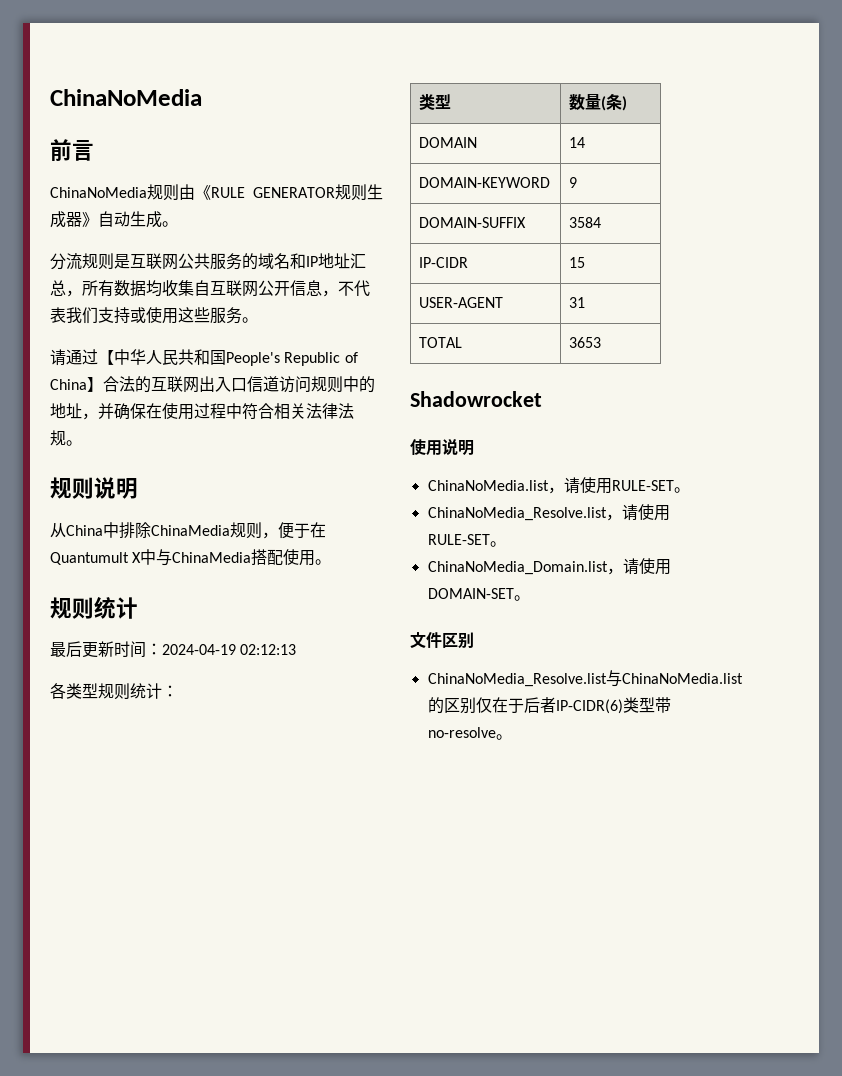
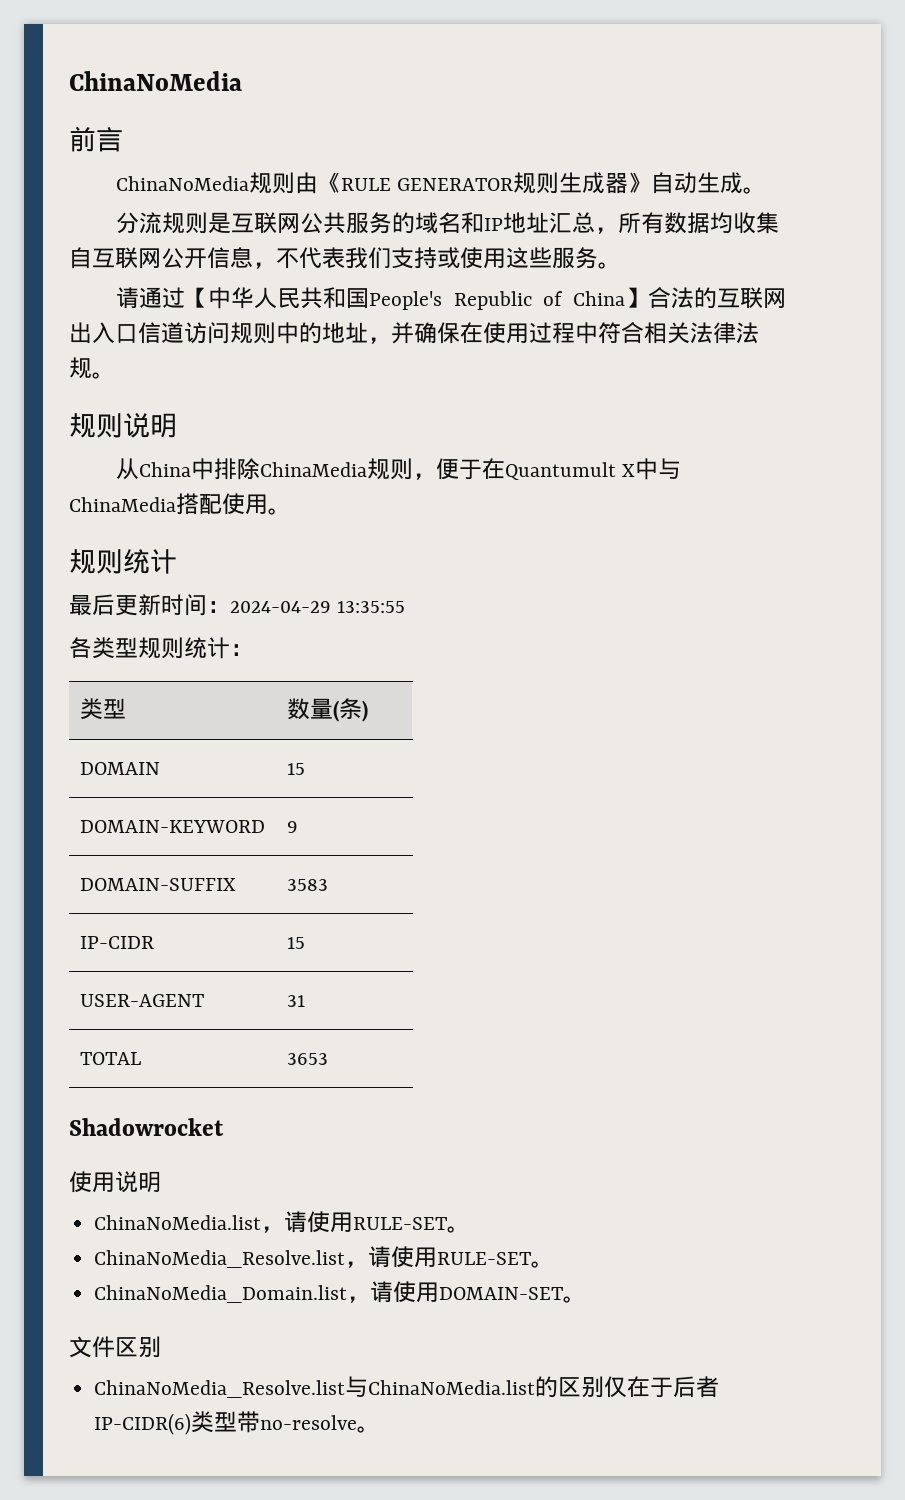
[162,644,297,655] 2024-04-19 02:12:13 -> [230,601,406,613] 2024-04-29 13:35:55
[569,137,586,148] 14 -> [286,763,305,775] 15
[569,217,602,228] 3584 -> [286,879,328,891] 3583

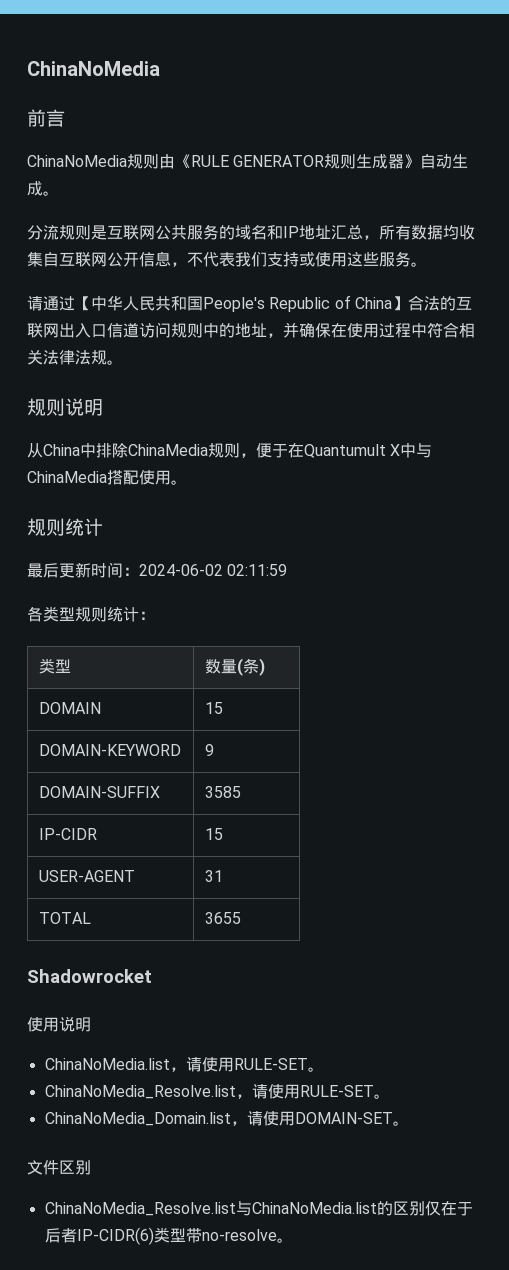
[230,601,406,613] 2024-04-29 13:35:55 -> [139,564,288,576] 2024-06-02 02:11:59
[286,879,328,891] 3583 -> [204,786,241,798] 3585
[286,1053,328,1065] 3653 -> [204,912,241,924] 3655

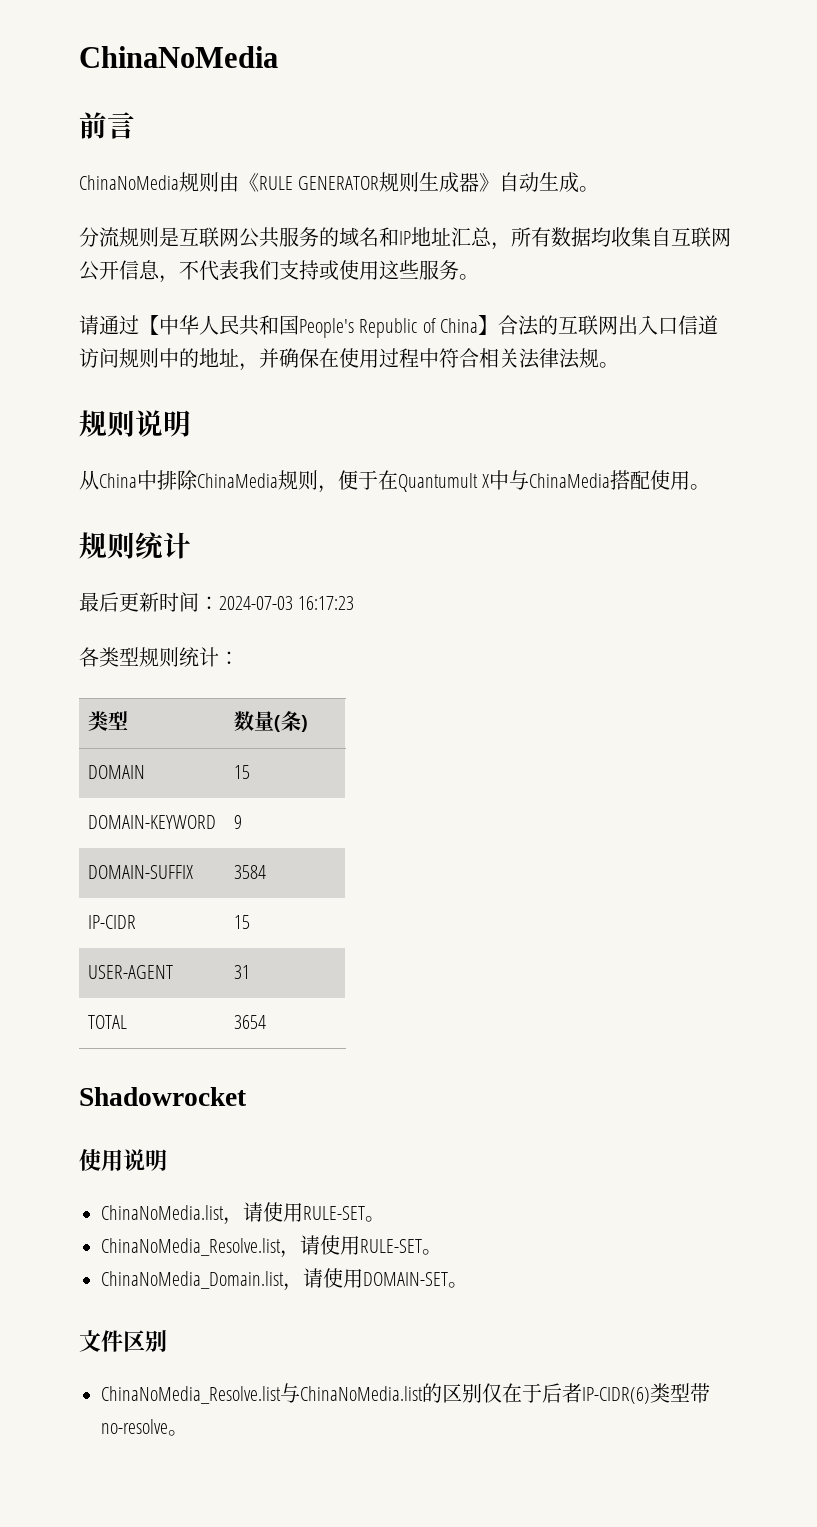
[139,564,288,576] 2024-06-02 02:11:59 -> [219,596,355,610] 2024-07-03 16:17:23
[204,786,241,798] 3585 -> [233,865,266,879] 3584
[204,912,241,924] 3655 -> [233,1015,266,1029] 3654

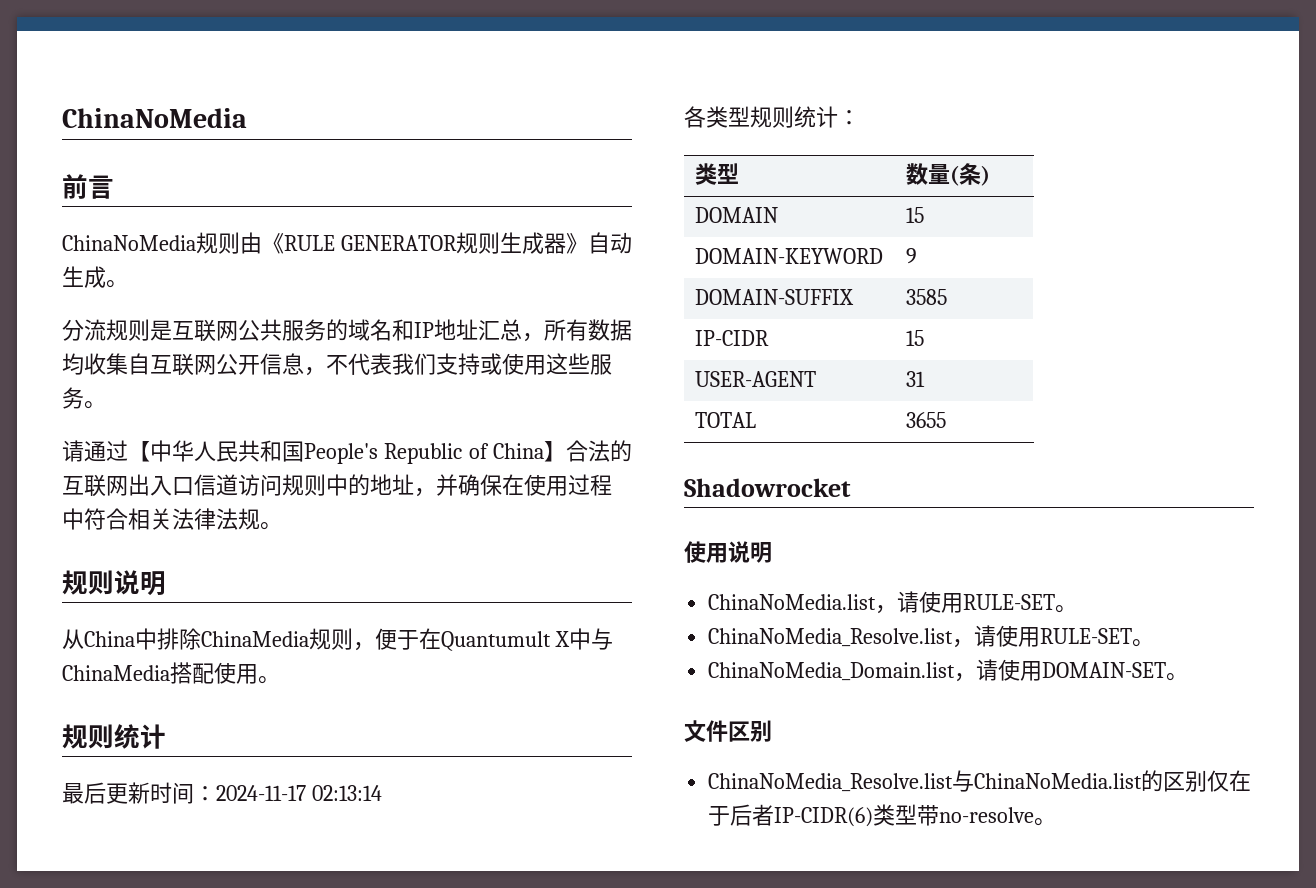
[219,596,355,610] 2024-07-03 16:17:23 -> [216,785,382,801] 2024-11-17 02:13:14
[233,865,266,879] 3584 -> [906,289,948,305] 3585
[233,1015,266,1029] 3654 -> [906,412,947,428] 3655

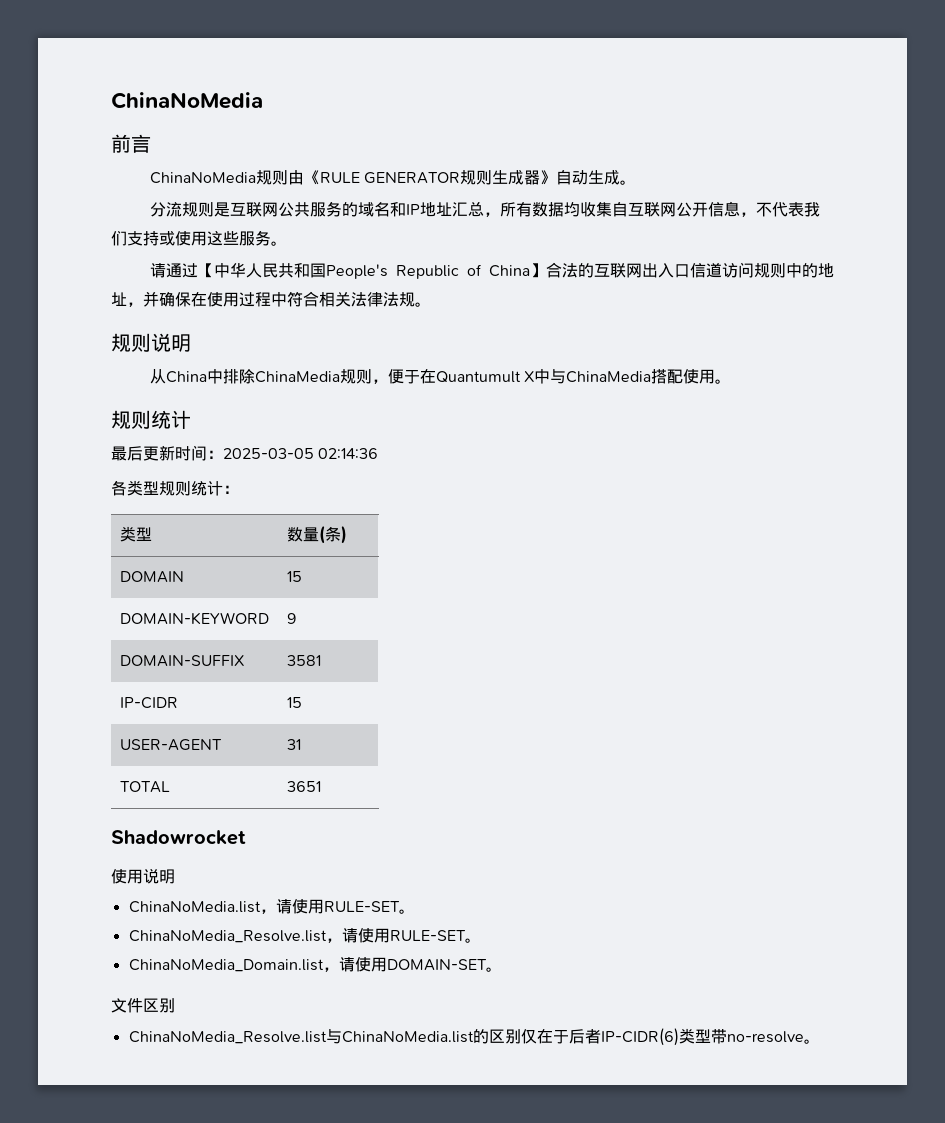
[216,785,382,801] 2024-11-17 02:13:14 -> [223,448,379,459] 2025-03-05 02:14:36
[906,289,948,305] 3585 -> [286,655,321,666] 3581
[906,412,947,428] 3655 -> [286,781,321,792] 3651

